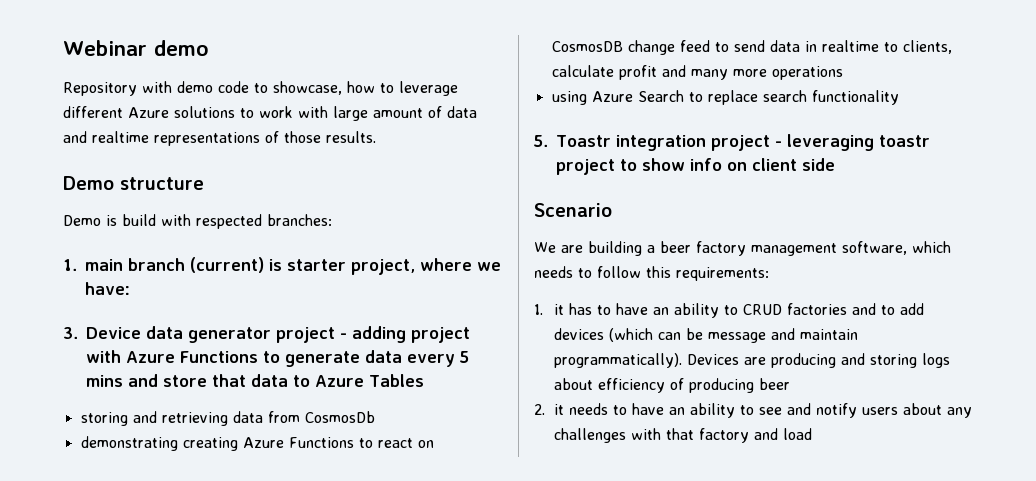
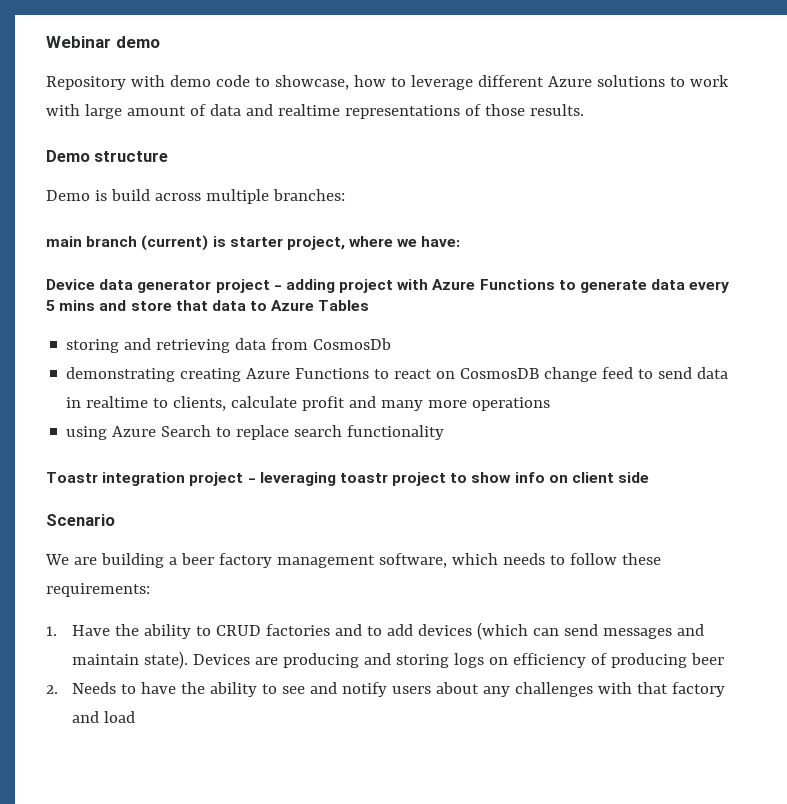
[161,214,262,229] with respected -> [154,189,269,204] across multiple
[63,259,77,271] 1. -> (345, 195) none
[63,327,78,339] 3. -> (461, 241) none
[534,135,548,147] 5. -> (445, 432) none
[646,266,671,278] this -> [621,553,661,565] these
[553,303,669,315] it has to have an -> [72,624,140,636] Have the
[685,328,766,343] be message -> [564,624,673,639] send messages
[553,353,682,368] programmatically). -> [144,651,189,669] state).
[553,378,593,390] about -> [489,657,509,665] on
[553,403,685,415] it needs to have an -> [72,682,206,694] Needs to have the

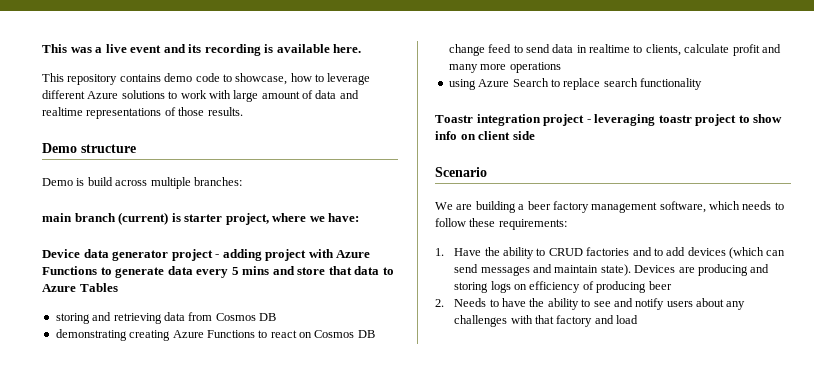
[46,36,160,48] [46,75,165,90] Webinar demo // Repository with -> [42,44,362,56] [42,73,161,85] This was a live event and its recording is available here. // This repository contains
[313,338,392,350] CosmosDb -> [215,313,276,321] Cosmos DB
[460,368,540,379] CosmosDB -> [314,330,375,338] Cosmos DB

